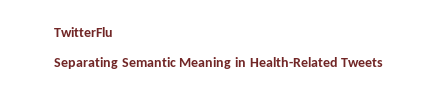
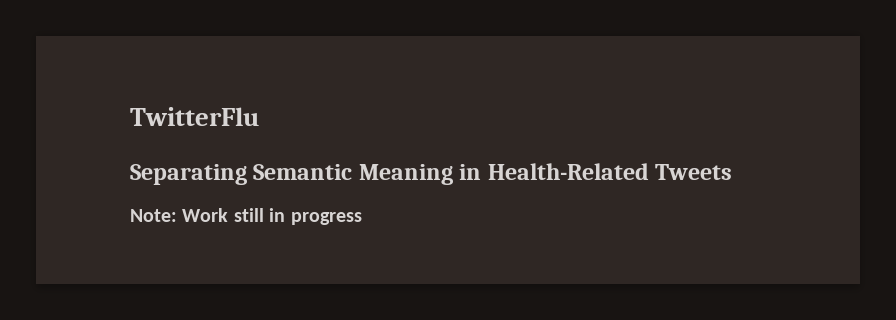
(384, 62) none -> [130,208,362,225] // Note: Work still in progress

